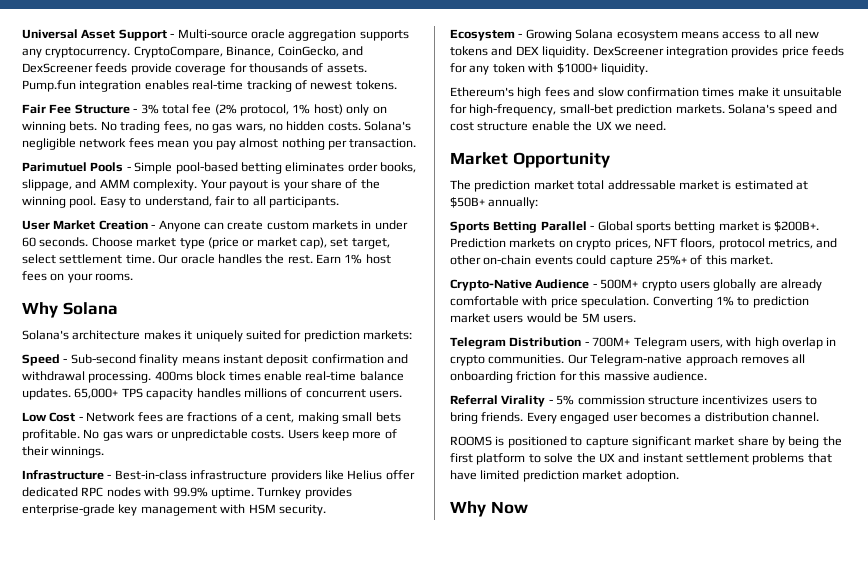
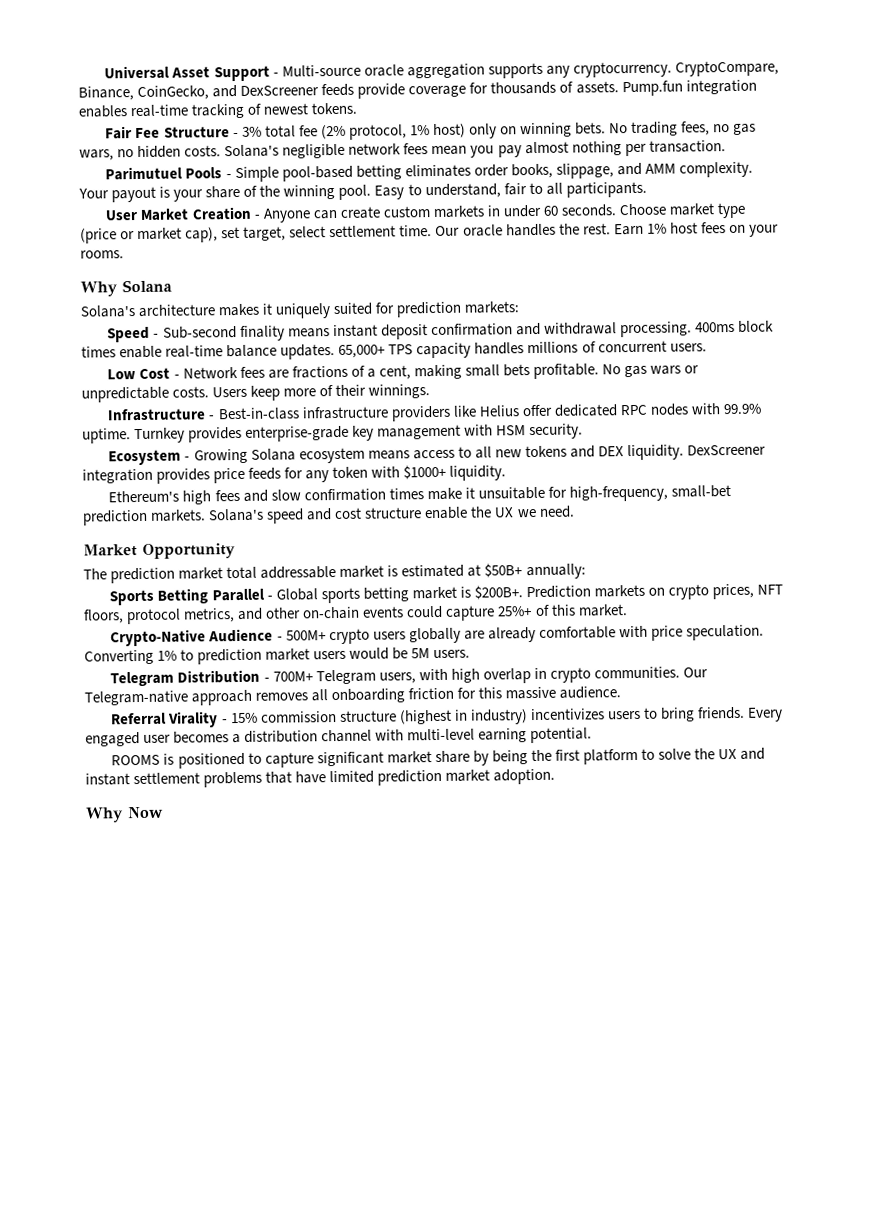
[556,395,575,405] 5% -> [230,712,258,724] 15%
(699, 400) none -> [398,709,528,725] (highest in industry)
[772,412,819,422] channel. -> [321,727,593,744] channel with multi-level earning potential.

